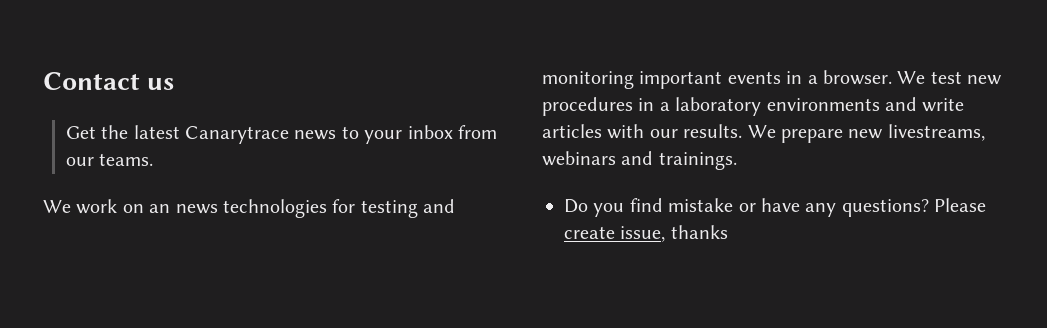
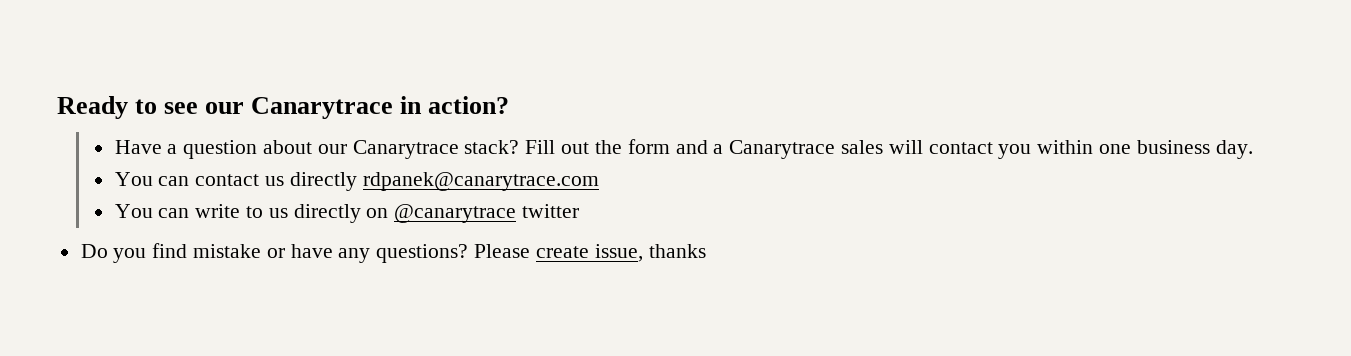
[43,72,175,90] [65,125,497,144] [65,153,154,166] [43,199,456,218] [542,70,1003,89] [542,97,965,116] [542,124,985,143] [542,151,737,170] Contact us // Get the latest Canarytrace news to your inbox from our teams. // We work on an news technologies for testing and monitoring important events in a browser. We test new procedures in a laboratory environments and write articles with our results. We prepare new livestreams, webinars and trainings. -> [57,96,510,119] [114,139,1253,159] [114,172,599,191] [114,204,580,223] Ready to see our Canarytrace in action? // Have a question about our Canarytrace stack? Fill out the form and a Canarytrace sales will contact you within one business day. // You can contact us directly rdpanek@canarytrace.com // You can write to us directly on @canarytrace twitter

